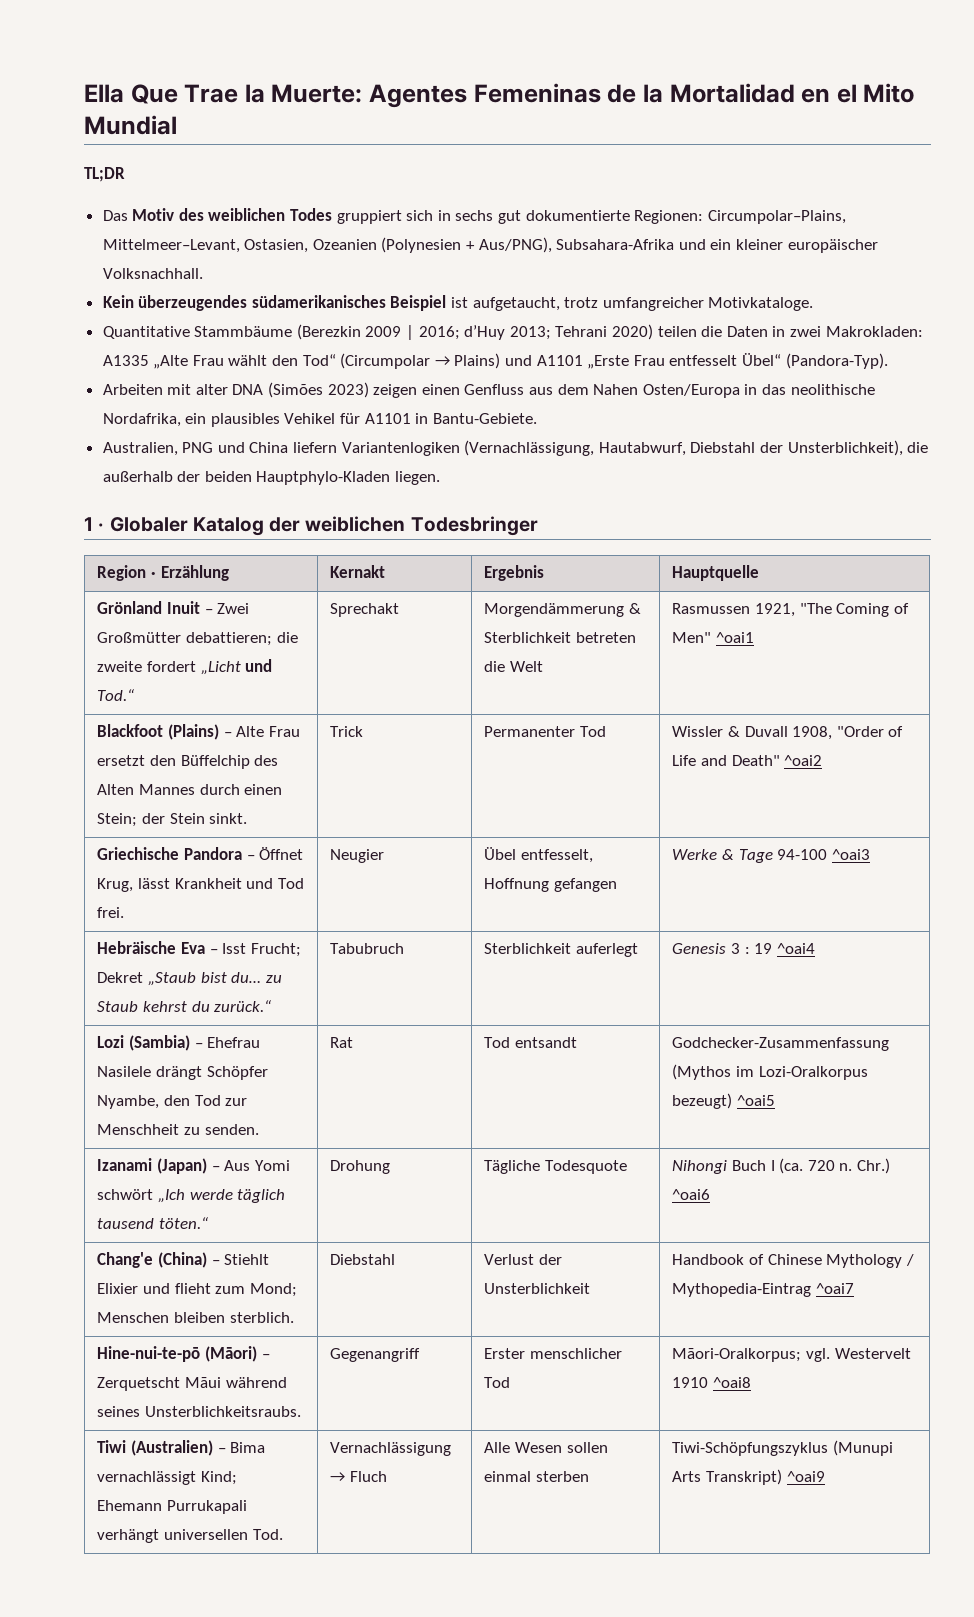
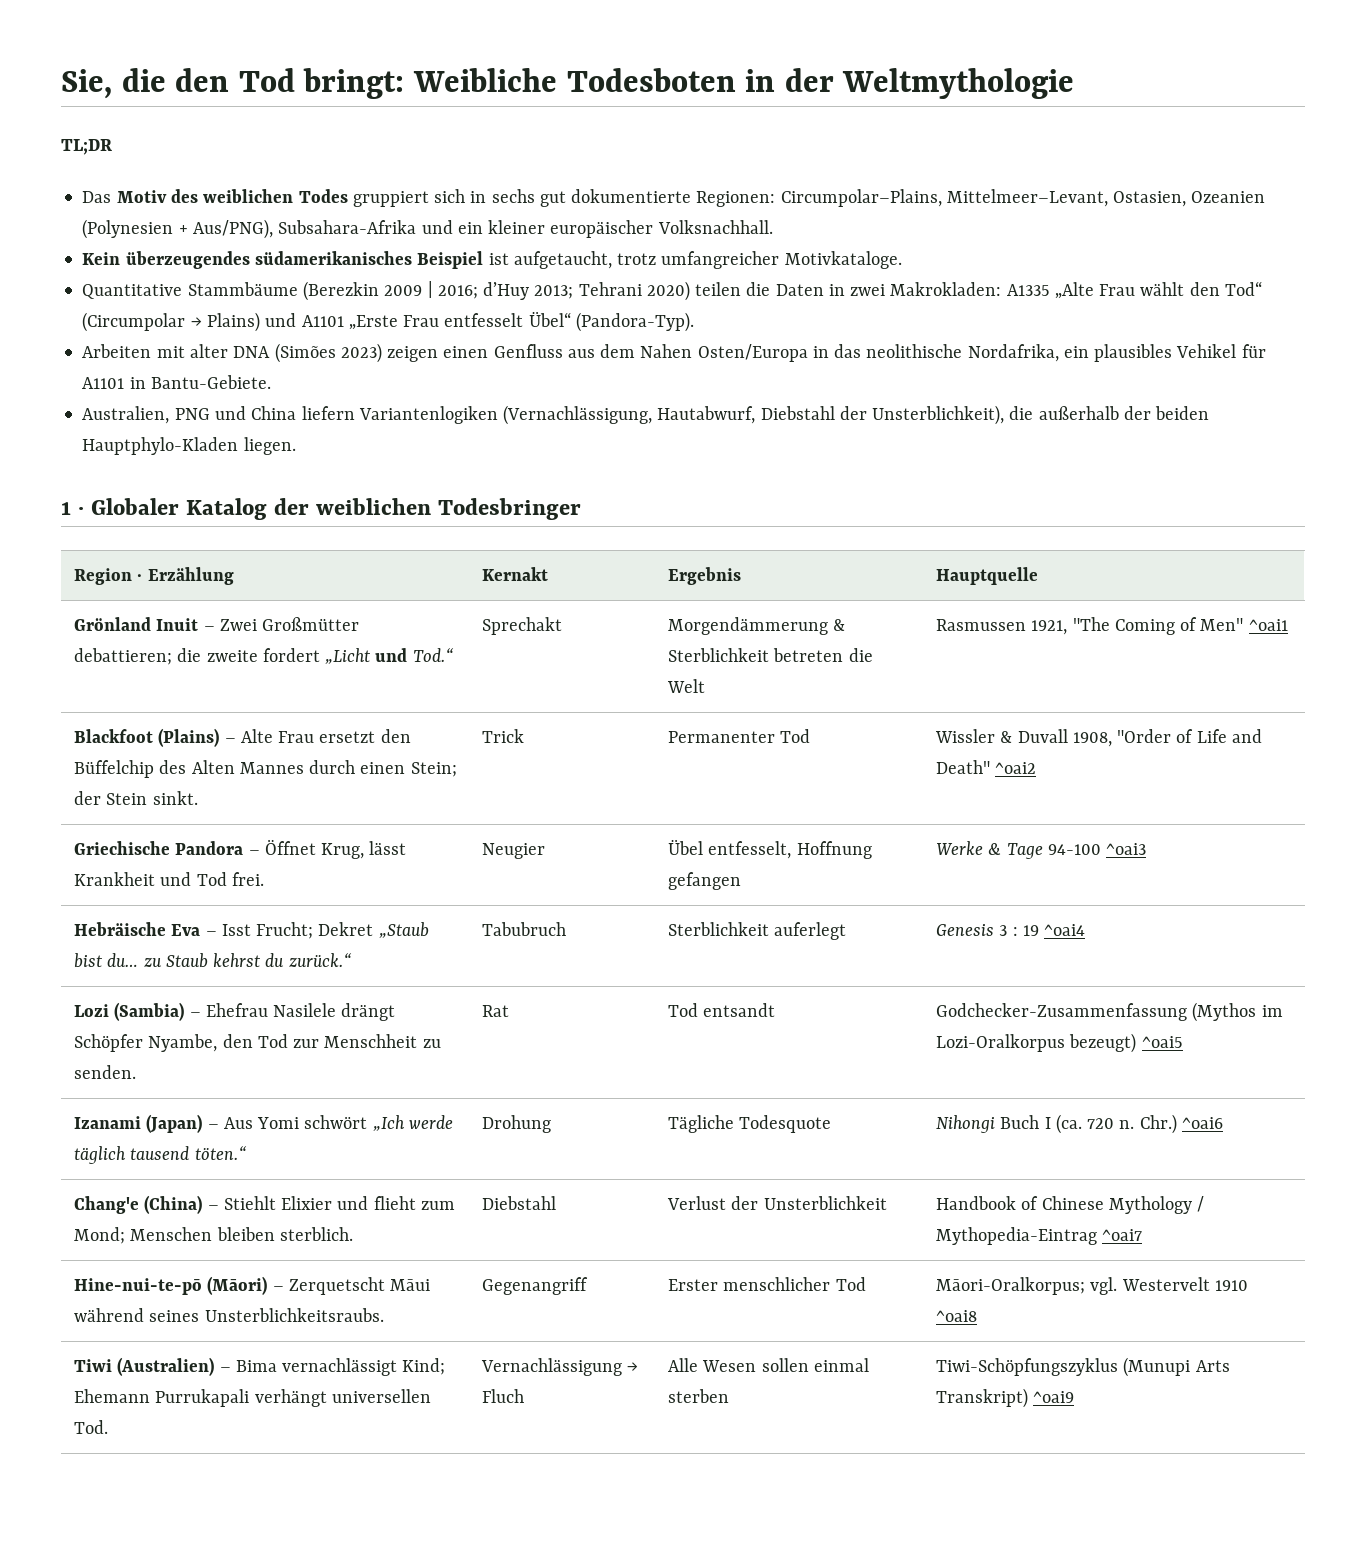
[84,83,915,108] [84,115,177,135] Ella Que Trae la Muerte: Agentes Femeninas de la Mortalidad en el Mito Mundial -> [61,68,1075,99] Sie, die den Tod bringt: Weibliche Todesboten in der Weltmythologie

